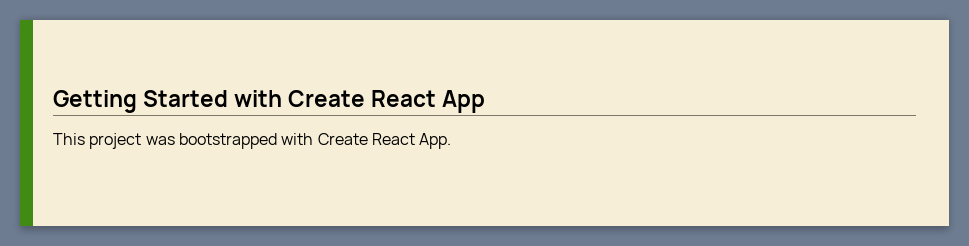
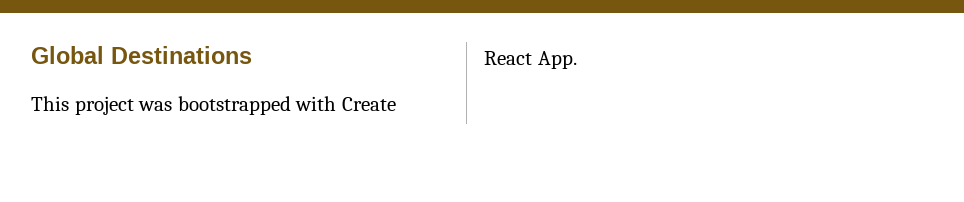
[53,90,486,113] Getting Started with Create React App -> [31,46,252,64] Global Destinations

